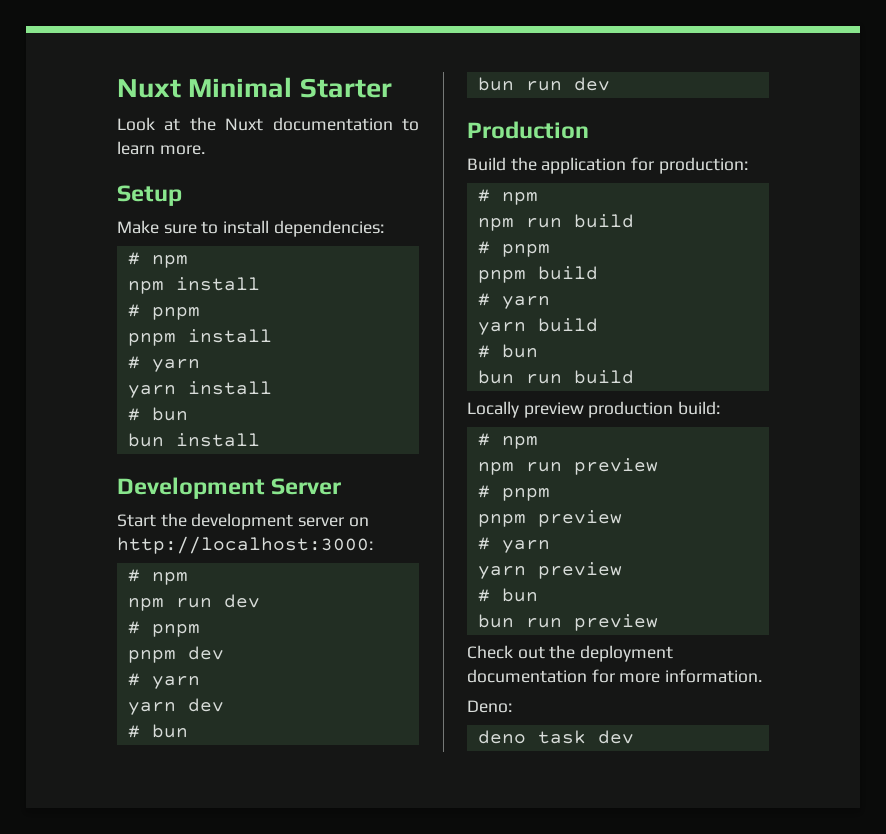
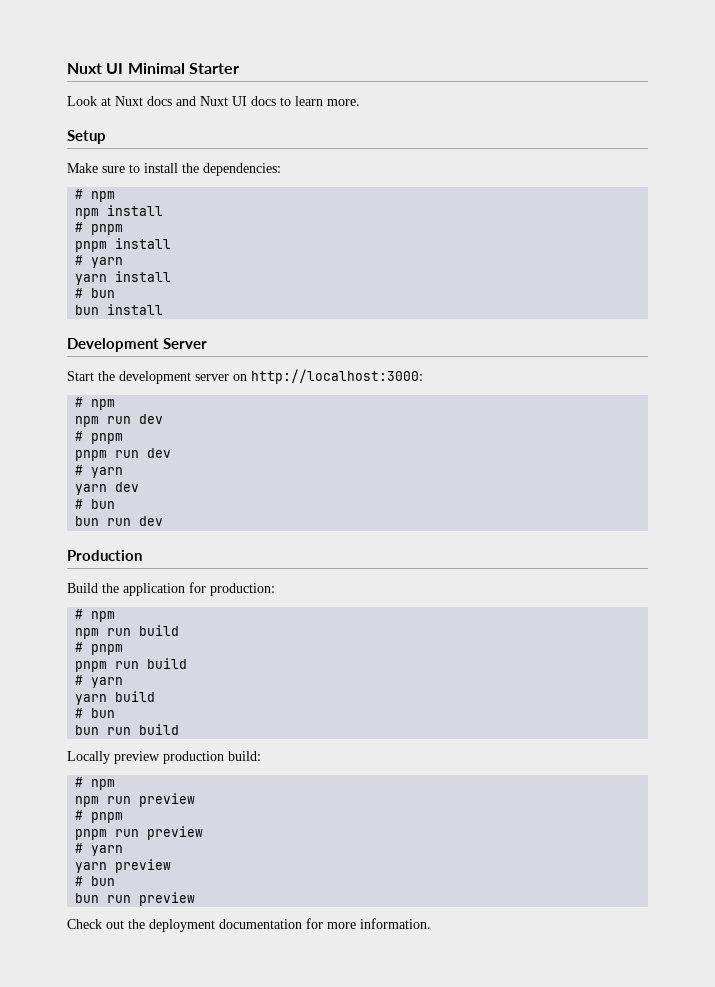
[117,79,181,98] Nuxt -> [67,63,124,74] Nuxt UI
[189,117,393,131] the Nuxt documentation -> [115,96,276,106] Nuxt docs and Nuxt UI docs
(270, 227) none -> [182,163,199,173] the
(176, 656) none -> [115,450,140,458] run
(526, 276) none -> [115,661,140,669] run
(526, 520) none -> [115,829,140,837] run
[467,700,512,713] [477,730,634,744] // Deno: // deno task dev -> (431, 923) none

